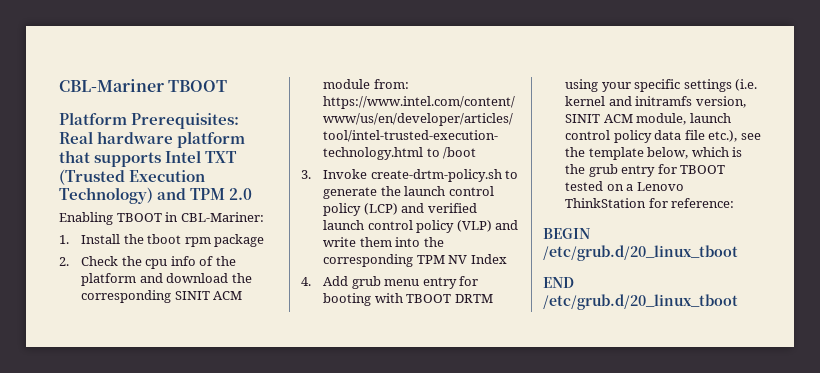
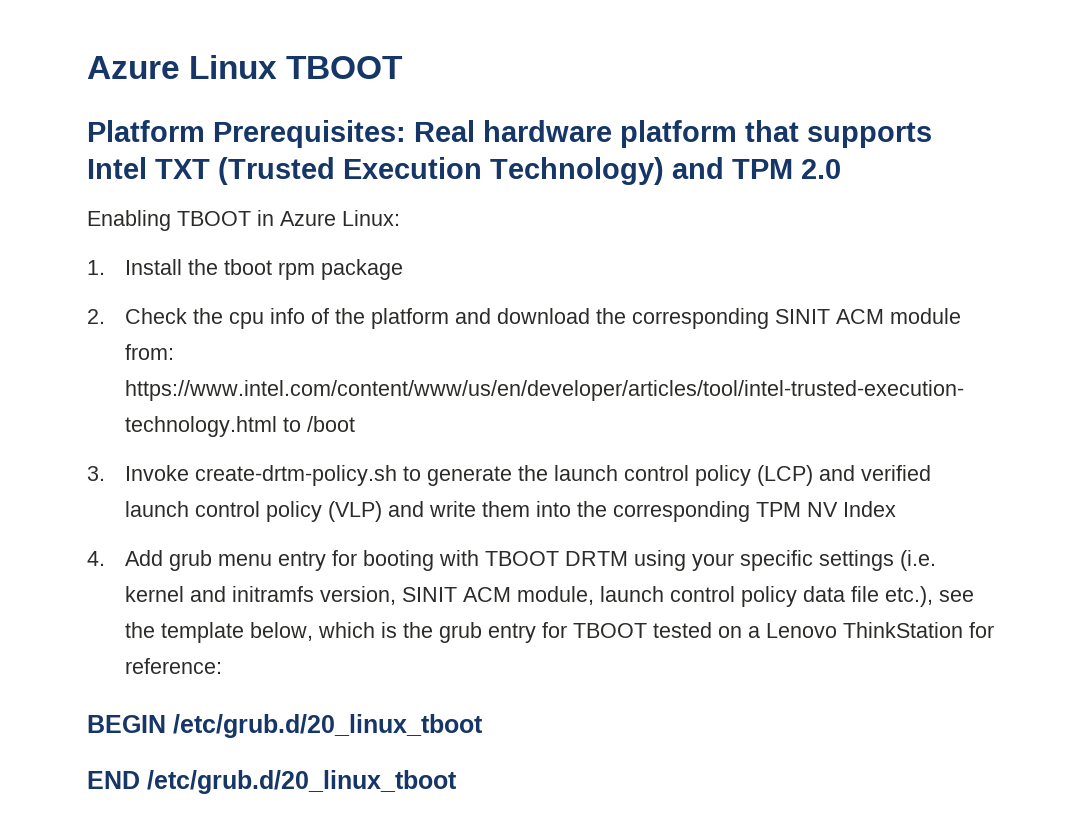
[59,79,164,92] CBL-Mariner -> [87,55,278,79] Azure Linux
[180,212,264,222] CBL-Mariner: -> [280,210,400,226] Azure Linux:

